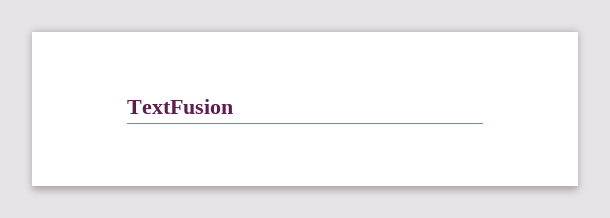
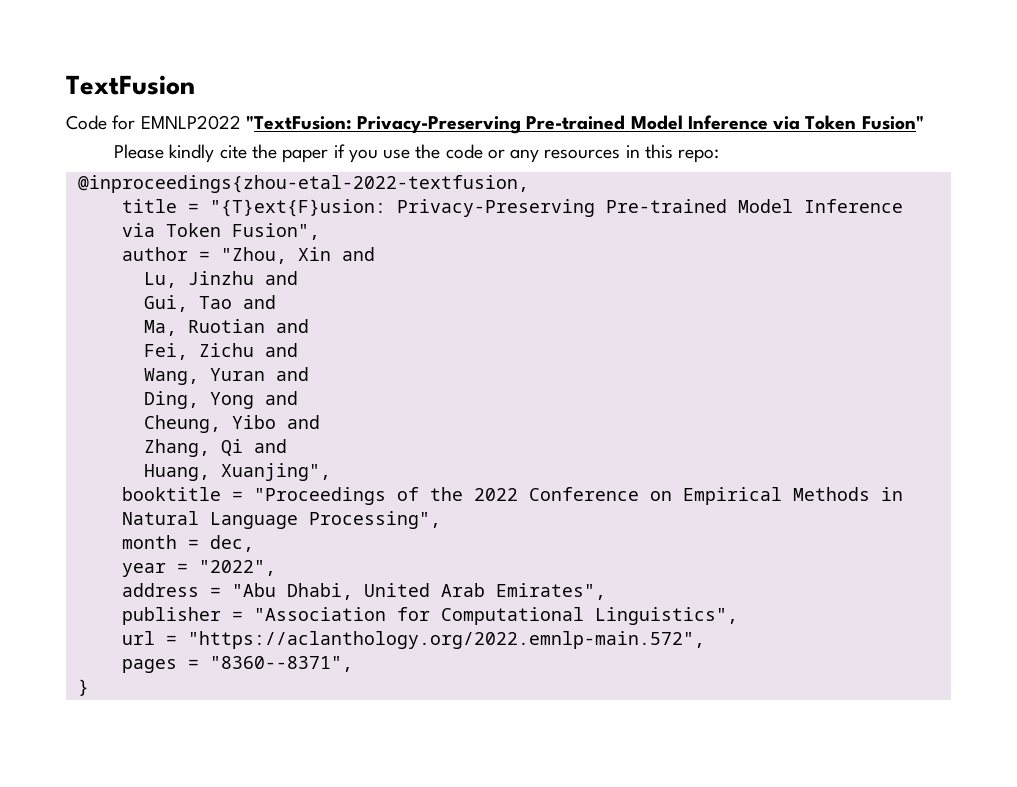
(233, 106) none -> [66,115,924,134] [114,144,720,163] [77,175,529,193] [121,199,903,217] [121,223,320,240] [121,247,375,264] [143,271,298,288] [143,295,276,312] [143,319,309,336] [143,343,298,360] [143,367,309,385] [143,391,298,409] [143,415,320,433] [143,439,287,457] [143,463,331,481] [121,487,903,505] [121,511,441,529] [121,535,254,552] [121,560,276,577] [121,583,606,600] [121,607,738,625] [121,631,705,649] [121,656,353,673] [77,679,89,696] // Code for EMNLP2022 "TextFusion: Privacy-Preserving Pre-trained Model Inference via Token Fusion" // Please kindly cite the paper if you use the code or any resources in this repo: // @inproceedings{zhou-etal-2022-textfusion, // title = "{T}ext{F}usion: Privacy-Preserving Pre-trained Model Inference via Token Fusion", // author = "Zhou, Xin and // Lu, Jinzhu and // Gui, Tao and // Ma, Ruotian and // Fei, Zichu and // Wang, Yuran and // Ding, Yong and // Cheung, Yibo and // Zhang, Qi and // Huang, Xuanjing", // booktitle = "Proceedings of the 2022 Conference on Empirical Methods in Natural Language Processing", // month = dec, // year = "2022", // address = "Abu Dhabi, United Arab Emirates", // publisher = "Association for Computational Linguistics", // url = "https://aclanthology.org/2022.emnlp-main.572", // pages = "8360--8371", // }

